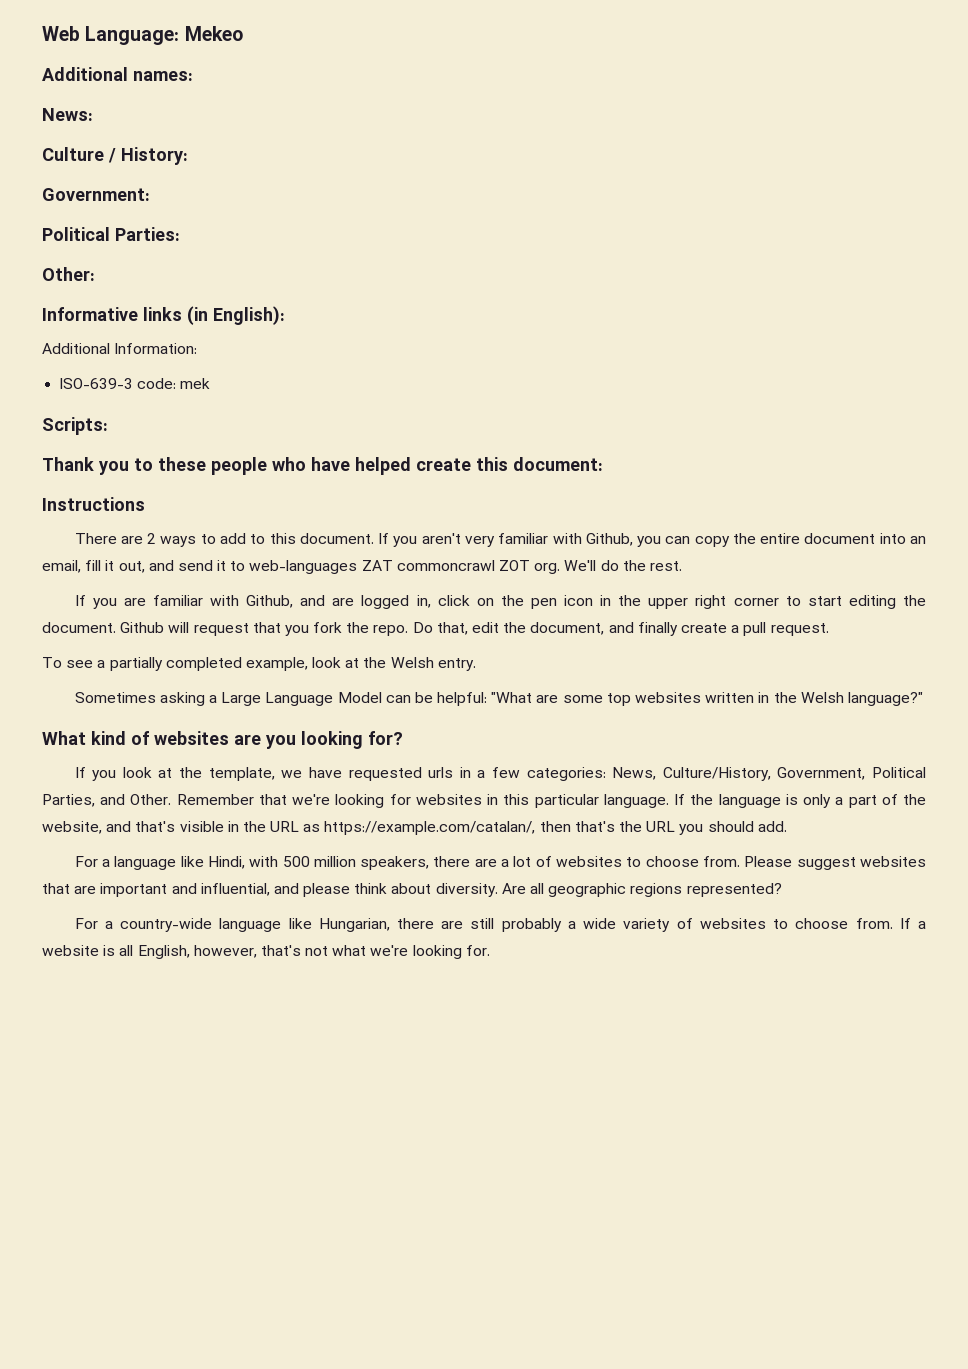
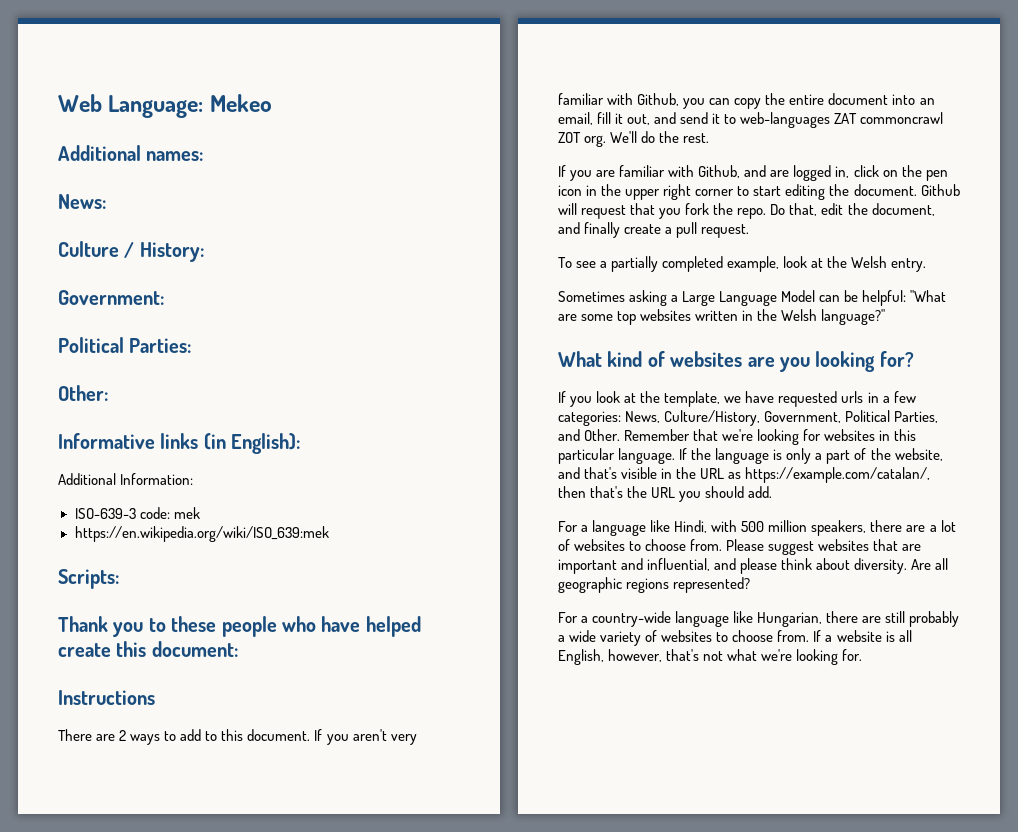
(211, 383) none -> [74,526,330,542] // https://en.wikipedia.org/wiki/ISO_639:mek

